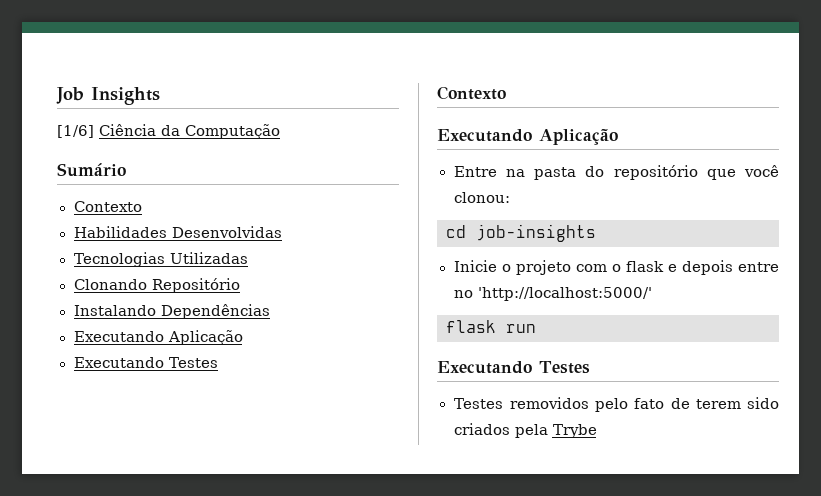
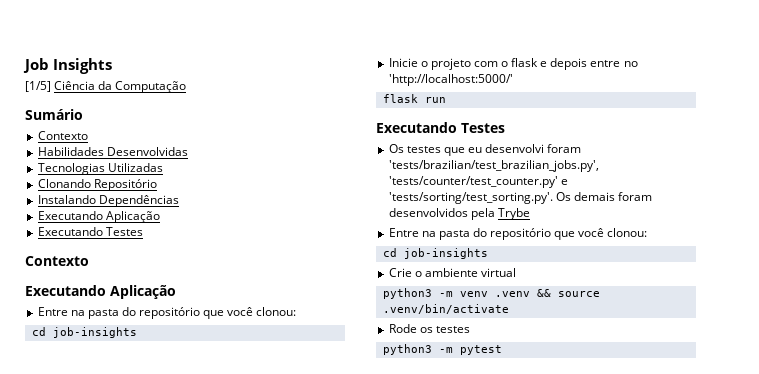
[57,125,94,138] [1/6] -> [25,81,51,92] [1/5]
[453,397,779,412] [453,423,597,438] Testes removidos pelo fato de terem sido criados pela Trybe -> [388,144,582,156] [388,160,599,172] [388,176,568,188] [388,192,652,204] [388,208,530,220] [388,228,648,240] [382,248,488,259] [388,268,516,277] [382,288,600,299] [382,304,509,314] [388,324,470,333] [382,344,502,355] Os testes que eu desenvolvi foram 'tests/brazilian/test_brazilian_jobs.py', 'tests/counter/test_counter.py' e 'tests/sorting/test_sorting.py'. Os demais foram desenvolvidos pela Trybe // Entre na pasta do repositório que você clonou: // cd job-insights // Crie o ambiente virtual // python3 -m venv .venv && source .venv/bin/activate // Rode os testes // python3 -m pytest

